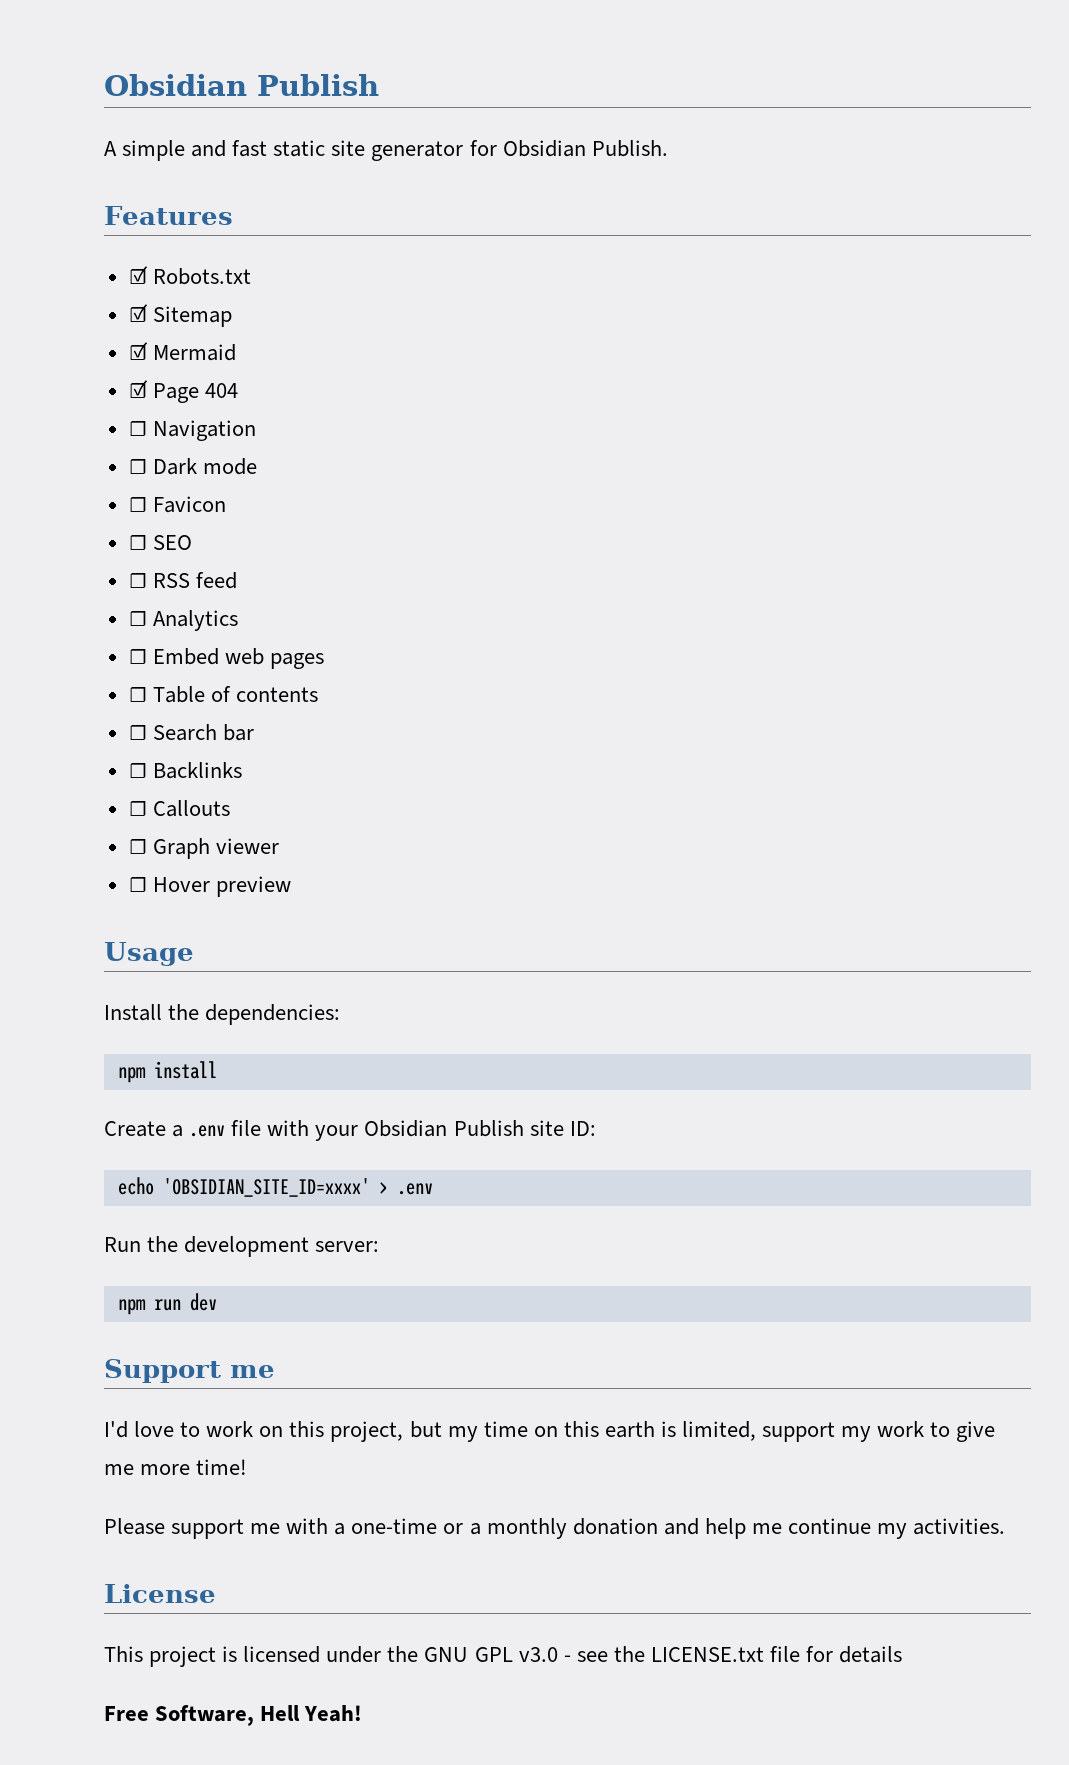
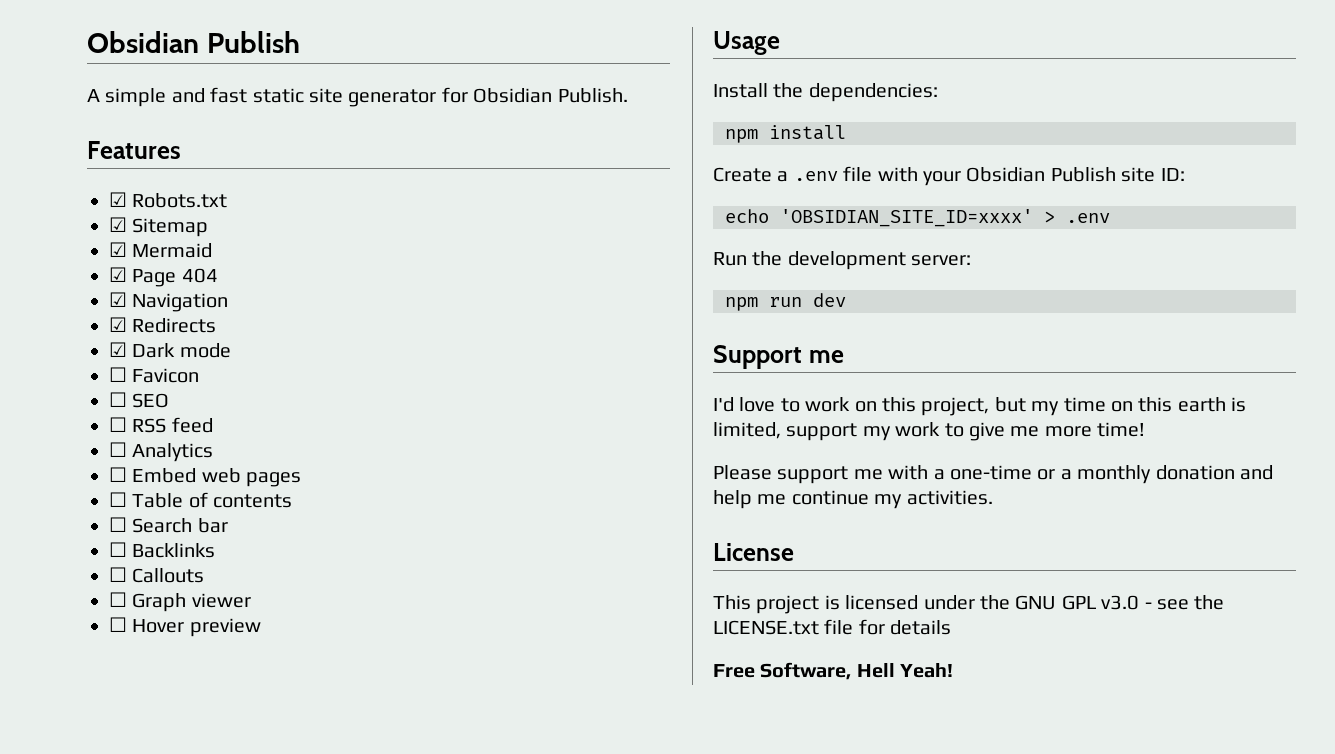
[128,421,147,436] ☐ -> [109,292,127,307] ☑
[128,459,147,474] ☐ -> [109,317,217,333] [109,342,127,357] ☑ Redirects // ☑

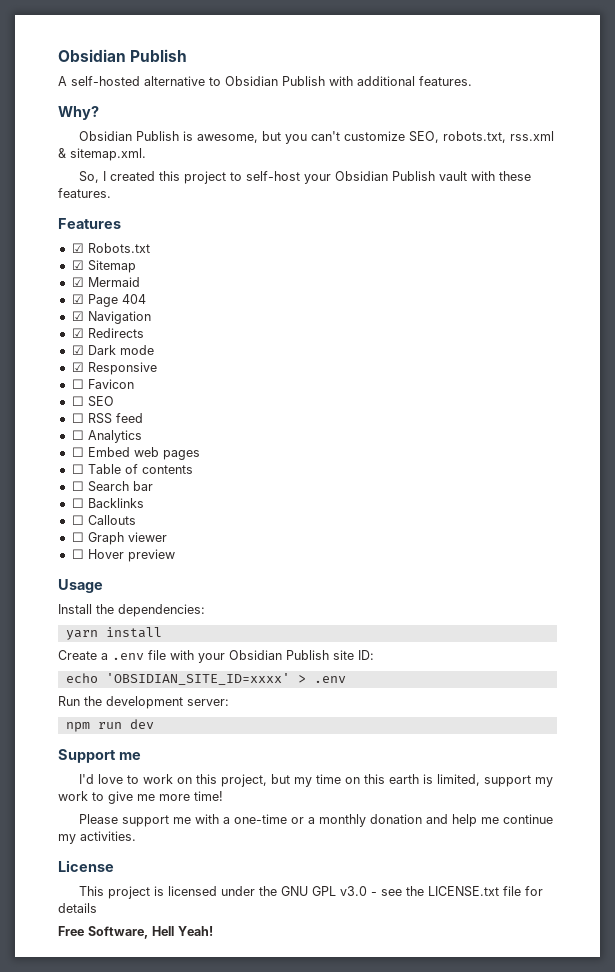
[105,87,628,107] simple and fast static site generator for Obsidian Publish. -> [71,76,472,86] [58,106,99,120] [79,131,555,144] [58,148,146,161] [79,171,532,184] [58,188,111,198] self-hosted alternative to Obsidian Publish with additional features. // Why? // Obsidian Publish is awesome, but you can't customize SEO, robots.txt, rss.xml & sitemap.xml. // So, I created this project to self-host your Obsidian Publish vault with these features.
(231, 350) none -> [71,362,157,375] // ☑ Responsive
[725,129,758,143] npm -> [65,630,98,640] yarn

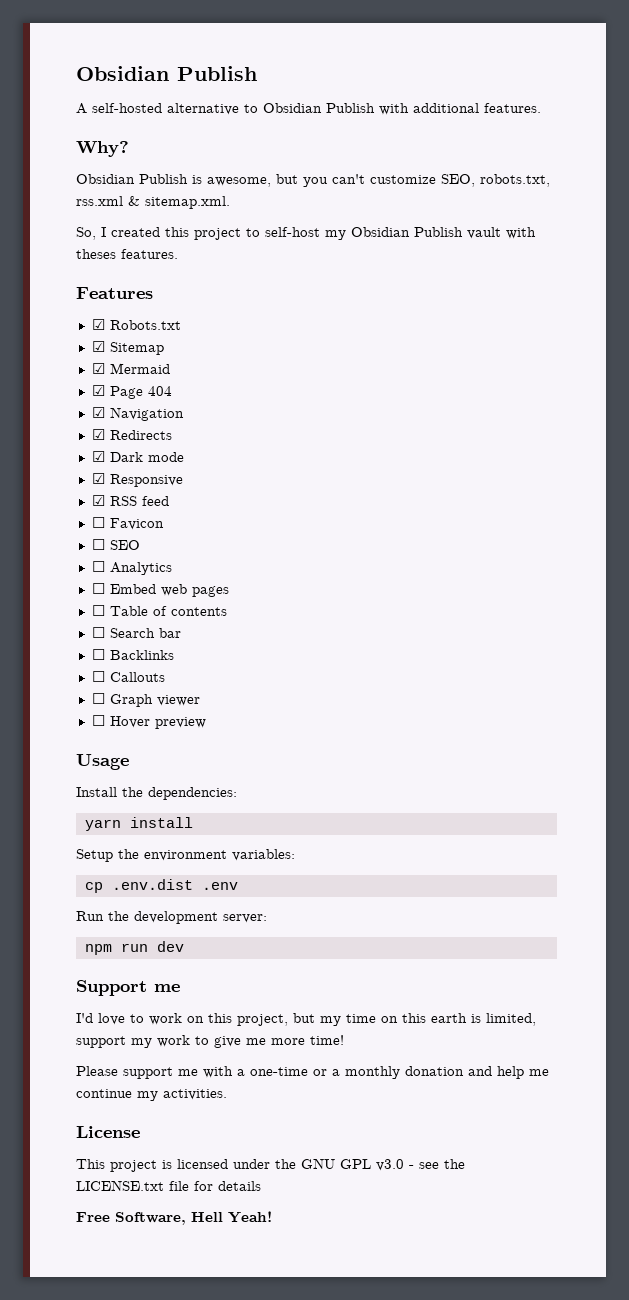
[304,174,332,184] your -> [325,230,346,240] my
[499,171,532,181] these -> [76,249,116,259] theses
(157, 368) none -> [91,495,169,506] // ☑ RSS feed
[71,413,143,424] // ☐ RSS feed -> (140, 545) none
[58,650,374,663] [65,673,306,685] Create a .env file with your Obsidian Publish site ID: // echo 'OBSIDIAN_SITE_ID=xxxx' > -> [76,849,295,862] [84,879,193,893] Setup the environment variables: // cp .env.dist

